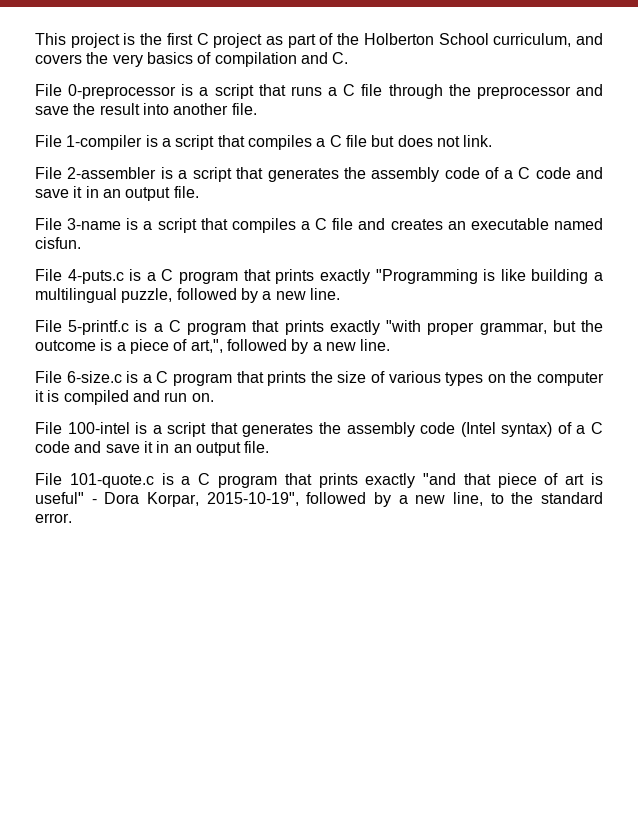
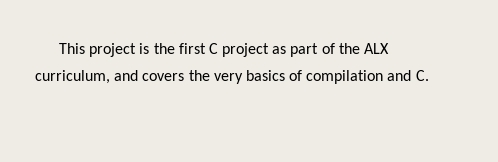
[363,33,489,45] Holberton School -> [364,43,390,54] ALX
[35,84,603,99] [35,103,257,115] [35,135,493,150] [35,167,604,182] [35,186,199,201] [35,218,604,233] [35,237,81,249] [35,269,604,284] [35,288,340,303] [35,320,603,335] [35,339,391,354] [35,371,605,386] [35,390,214,405] [35,422,603,437] [35,441,270,456] [35,473,603,488] [35,492,604,507] [35,513,72,523] // File 0-preprocessor is a script that runs a C file through the preprocessor and save the result into another file. // File 1-compiler is a script that compiles a C file but does not link. // File 2-assembler is a script that generates the assembly code of a C code and save it in an output file. // File 3-name is a script that compiles a C file and creates an executable named cisfun. // File 4-puts.c is a C program that prints exactly "Programming is like building a multilingual puzzle, followed by a new line. // File 5-printf.c is a C program that prints exactly "with proper grammar, but the outcome is a piece of art,", followed by a new line. // File 6-size.c is a C program that prints the size of various types on the computer it is compiled and run on. // File 100-intel is a script that generates the assembly code (Intel syntax) of a C code and save it in an output file. // File 101-quote.c is a C program that prints exactly "and that piece of art is useful" - Dora Korpar, 2015-10-19", followed by a new line, to the standard error. -> (429, 75) none

